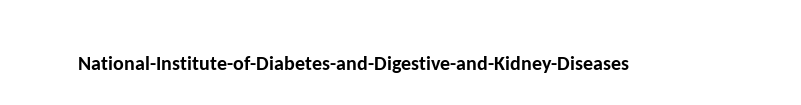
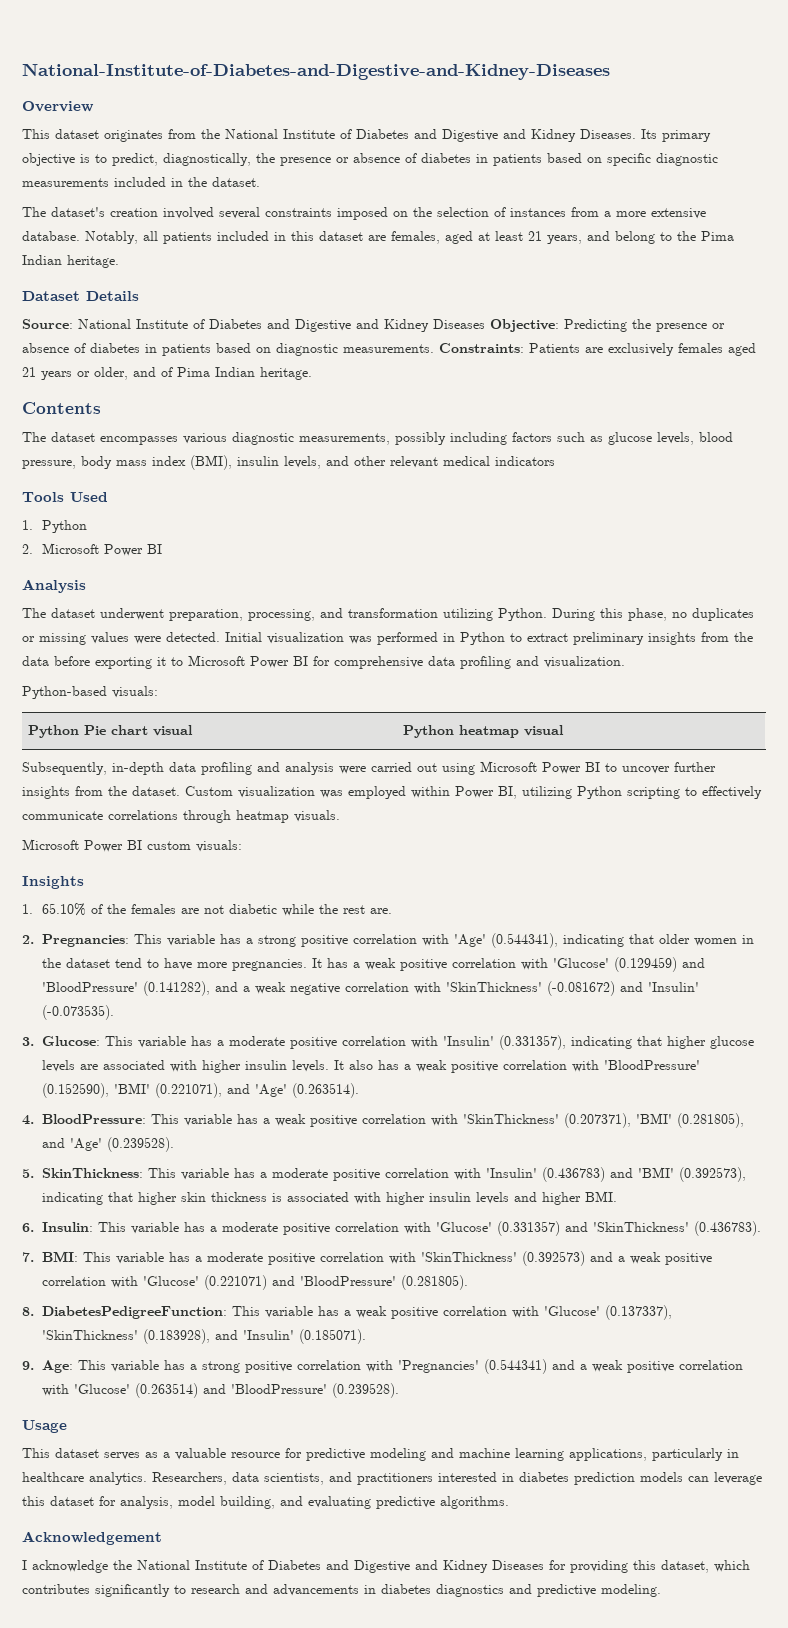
(629, 64) none -> [22,101,94,112] [22,129,711,142] [22,153,718,166] [22,177,260,187] [22,207,706,220] [22,231,734,244] [22,255,119,268] [22,291,139,301] [22,319,725,332] [22,343,756,356] [22,367,312,380] [22,402,101,414] [22,432,733,445] [22,455,555,470] [22,492,108,502] [22,520,87,533] [22,543,162,556] [22,579,86,593] [22,608,754,621] [22,632,753,645] [22,655,625,669] [22,686,158,699] [28,725,194,738] [403,725,565,738] [22,761,716,775] [22,786,762,799] [22,810,340,823] [22,839,242,852] [22,876,84,889] [22,903,392,916] [22,933,754,948] [41,957,705,972] [41,981,699,996] [41,1005,114,1020] [22,1035,754,1050] [41,1060,700,1073] [41,1083,359,1098] [22,1113,744,1128] [41,1137,174,1152] [22,1167,746,1182] [41,1191,617,1205] [22,1221,761,1236] [22,1251,712,1266] [41,1275,468,1290] [22,1305,672,1320] [41,1329,366,1344] [22,1359,743,1374] [41,1383,399,1398] [22,1420,67,1433] [22,1448,739,1461] [22,1472,762,1485] [22,1496,509,1509] [22,1531,162,1545] [22,1560,750,1573] [22,1584,661,1597] // Overview // This dataset originates from the National Institute of Diabetes and Digestive and Kidney Diseases. Its primary objective is to predict, diagnostically, the presence or absence of diabetes in patients based on specific diagnostic measurements included in the dataset. // The dataset's creation involved several constraints imposed on the selection of instances from a more extensive database. Notably, all patients included in this dataset are females, aged at least 21 years, and belong to the Pima Indian heritage. // Dataset Details // Source: National Institute of Diabetes and Digestive and Kidney Diseases Objective: Predicting the presence or absence of diabetes in patients based on diagnostic measurements. Constraints: Patients are exclusively females aged 21 years or older, and of Pima Indian heritage. // Contents // The dataset encompasses various diagnostic measurements, possibly including factors such as glucose levels, blood pressure, body mass index (BMI), insulin levels, and other relevant medical indicators // Tools Used // 1. Python // 2. Microsoft Power BI // Analysis // The dataset underwent preparation, processing, and transformation utilizing Python. During this phase, no duplicates or missing values were detected. Initial visualization was performed in Python to extract preliminary insights from the data before exporting it to Microsoft Power BI for comprehensive data profiling and visualization. // Python-based visuals: // Python Pie chart visual | Python heatmap visual // Subsequently, in-depth data profiling and analysis were carried out using Microsoft Power BI to uncover further insights from the dataset. Custom visualization was employed within Power BI, utilizing Python scripting to effectively communicate correlations through heatmap visuals. // Microsoft Power BI custom visuals: // Insights // 1. 65.10% of the females are not diabetic while the rest are. // 2. Pregnancies: This variable has a strong positive correlation with 'Age' (0.544341), indicating that older women in the dataset tend to have more pregnancies. It has a weak positive correlation with 'Glucose' (0.129459) and 'BloodPressure' (0.141282), and a weak negative correlation with 'SkinThickness' (-0.081672) and 'Insulin' (-0.073535). // 3. Glucose: This variable has a moderate positive correlation with 'Insulin' (0.331357), indicating that higher glucose levels are associated with higher insulin levels. It also has a weak positive correlation with 'BloodPressure' (0.152590), 'BMI' (0.221071), and 'Age' (0.263514). // 4. BloodPressure: This variable has a weak positive correlation with 'SkinThickness' (0.207371), 'BMI' (0.281805), and 'Age' (0.239528). // 5. SkinThickness: This variable has a moderate positive correlation with 'Insulin' (0.436783) and 'BMI' (0.392573), indicating that higher skin thickness is associated with higher insulin levels and higher BMI. // 6. Insulin: This variable has a moderate positive correlation with 'Glucose' (0.331357) and 'SkinThickness' (0.436783). // 7. BMI: This variable has a moderate positive correlation with 'SkinThickness' (0.392573) and a weak positive correlation with 'Glucose' (0.221071) and 'BloodPressure' (0.281805). // 8. DiabetesPedigreeFunction: This variable has a weak positive correlation with 'Glucose' (0.137337), 'SkinThickness' (0.183928), and 'Insulin' (0.185071). // 9. Age: This variable has a strong positive correlation with 'Pregnancies' (0.544341) and a weak positive correlation with 'Glucose' (0.263514) and 'BloodPressure' (0.239528). // Usage // This dataset serves as a valuable resource for predictive modeling and machine learning applications, particularly in healthcare analytics. Researchers, data scientists, and practitioners interested in diabetes prediction models can leverage this dataset for analysis, model building, and evaluating predictive algorithms. // Acknowledgement // I acknowledge the National Institute of Diabetes and Digestive and Kidney Diseases for providing this dataset, which contributes significantly to research and advancements in diabetes diagnostics and predictive modeling.

